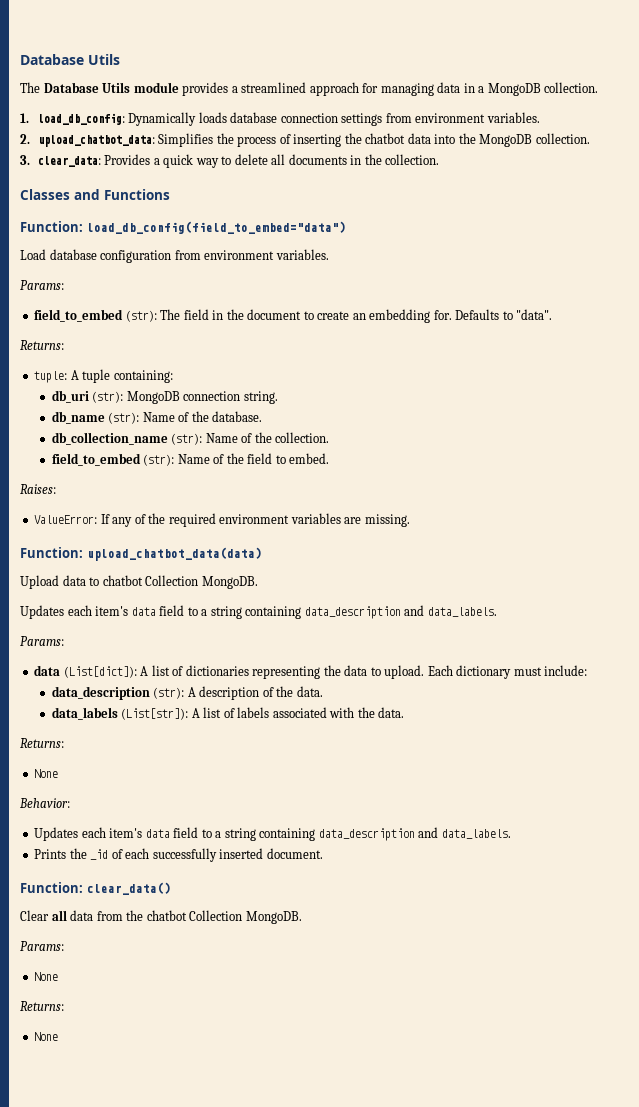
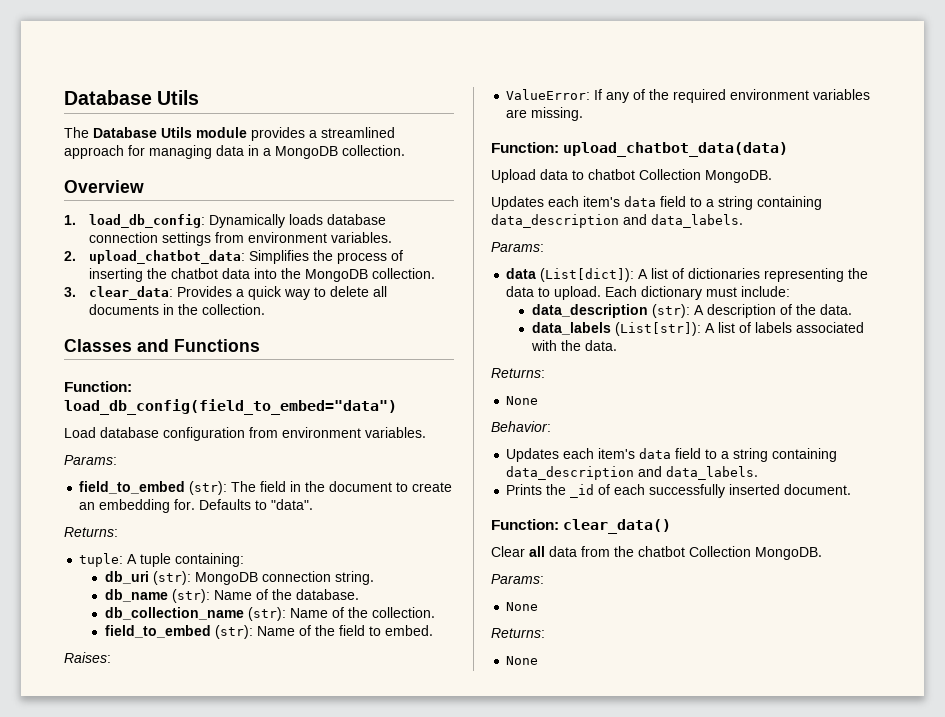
(599, 87) none -> [64,180,144,193] // Overview

